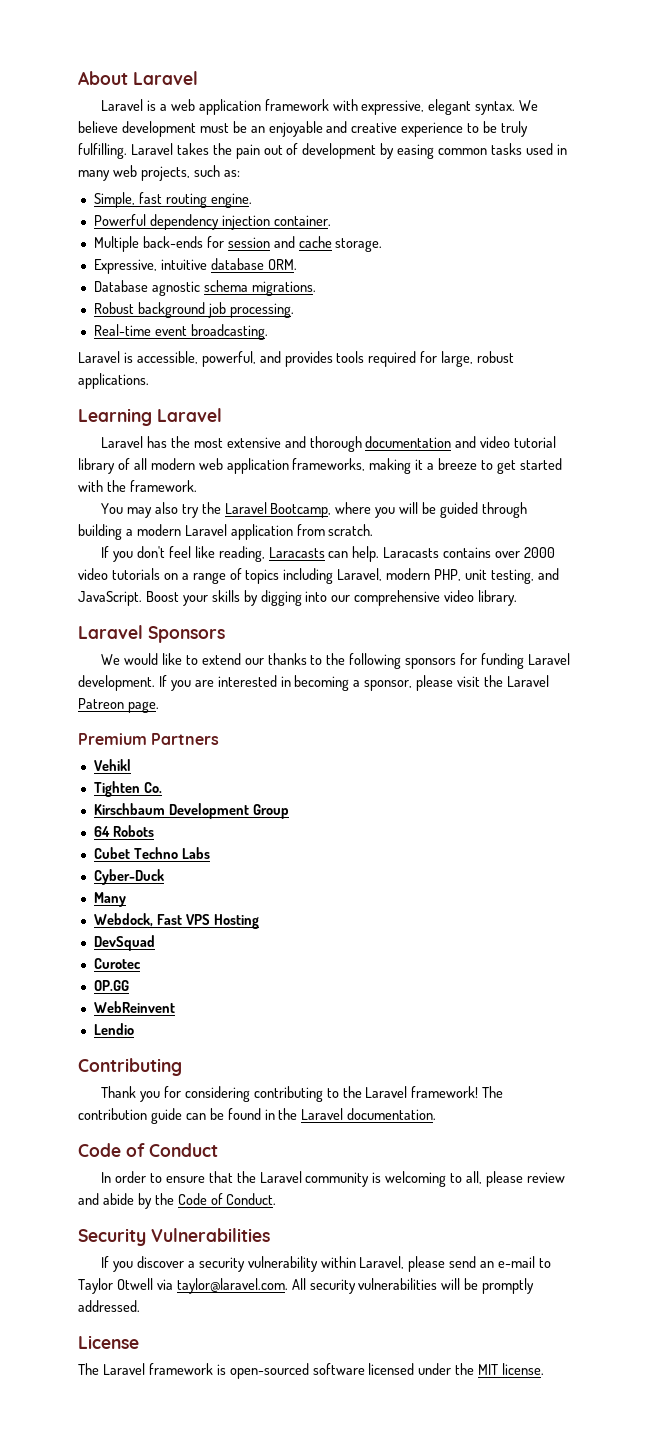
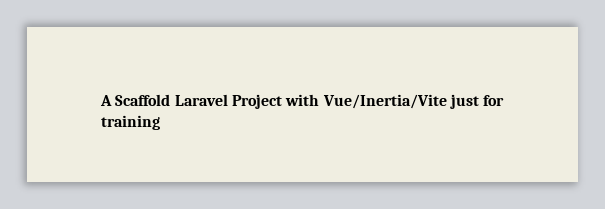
[78,71,198,85] [101,99,539,115] [78,121,529,137] [78,143,567,159] [78,165,240,181] [93,192,252,208] [93,214,331,230] [93,236,383,252] [93,258,297,274] [93,280,316,296] [93,302,294,318] [93,324,268,340] [78,351,515,367] [78,373,149,389] [78,408,222,426] [101,436,557,452] [78,458,562,474] [78,480,197,492] [101,502,527,518] [78,524,374,540] [101,546,555,562] [78,568,559,584] [78,590,518,606] [78,625,225,643] [101,653,570,669] [78,675,549,691] [78,698,159,713] [78,733,220,745] [93,759,131,771] [93,781,162,797] [93,803,289,819] [93,825,154,837] [93,847,210,859] [93,869,164,885] [93,892,126,907] [93,913,259,929] [93,935,155,951] [93,958,141,969] [93,980,129,991] [93,1001,175,1013] [93,1023,134,1035] [78,1058,182,1076] [101,1086,504,1102] [78,1108,437,1124] [78,1143,218,1157] [101,1171,565,1187] [78,1193,277,1209] [78,1228,270,1246] [101,1256,551,1272] [78,1278,535,1294] [78,1300,140,1312] [78,1335,139,1349] [78,1363,545,1379] About Laravel // Laravel is a web application framework with expressive, elegant syntax. We believe development must be an enjoyable and creative experience to be truly fulfilling. Laravel takes the pain out of development by easing common tasks used in many web projects, such as: // Simple, fast routing engine. // Powerful dependency injection container. // Multiple back-ends for session and cache storage. // Expressive, intuitive database ORM. // Database agnostic schema migrations. // Robust background job processing. // Real-time event broadcasting. // Laravel is accessible, powerful, and provides tools required for large, robust applications. // Learning Laravel // Laravel has the most extensive and thorough documentation and video tutorial library of all modern web application frameworks, making it a breeze to get started with the framework. // You may also try the Laravel Bootcamp, where you will be guided through building a modern Laravel application from scratch. // If you don't feel like reading, Laracasts can help. Laracasts contains over 2000 video tutorials on a range of topics including Laravel, modern PHP, unit testing, and JavaScript. Boost your skills by digging into our comprehensive video library. // Laravel Sponsors // We would like to extend our thanks to the following sponsors for funding Laravel development. If you are interested in becoming a sponsor, please visit the Laravel Patreon page. // Premium Partners // Vehikl // Tighten Co. // Kirschbaum Development Group // 64 Robots // Cubet Techno Labs // Cyber-Duck // Many // Webdock, Fast VPS Hosting // DevSquad // Curotec // OP.GG // WebReinvent // Lendio // Contributing // Thank you for considering contributing to the Laravel framework! The contribution guide can be found in the Laravel documentation. // Code of Conduct // In order to ensure that the Laravel community is welcoming to all, please review and abide by the Code of Conduct. // Security Vulnerabilities // If you discover a security vulnerability within Laravel, please send an e-mail to Taylor Otwell via taylor@laravel.com. All security vulnerabilities will be promptly addressed. // License // The Laravel framework is open-sourced software licensed under the MIT license. -> [100,94,505,109] [101,115,160,130] A Scaffold Laravel Project with Vue/Inertia/Vite just for training

